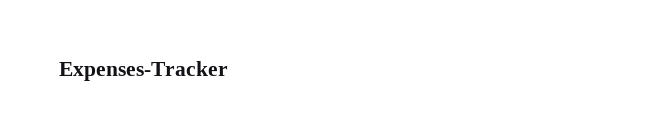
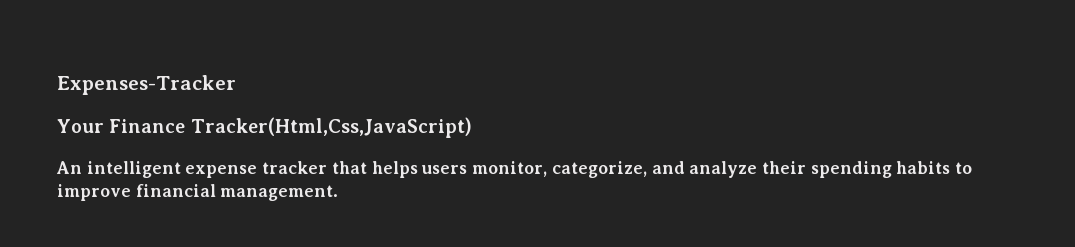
(228, 71) none -> [57,117,472,138] [56,161,973,178] [57,184,339,201] // Your Finance Tracker(Html,Css,JavaScript) // An intelligent expense tracker that helps users monitor, categorize, and analyze their spending habits to improve financial management.

